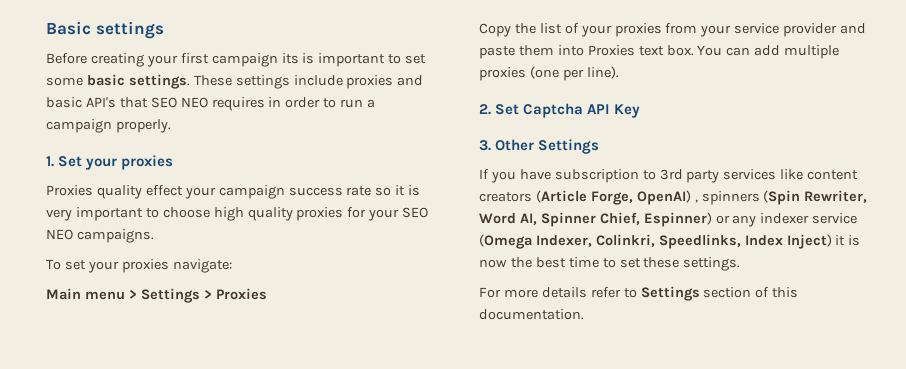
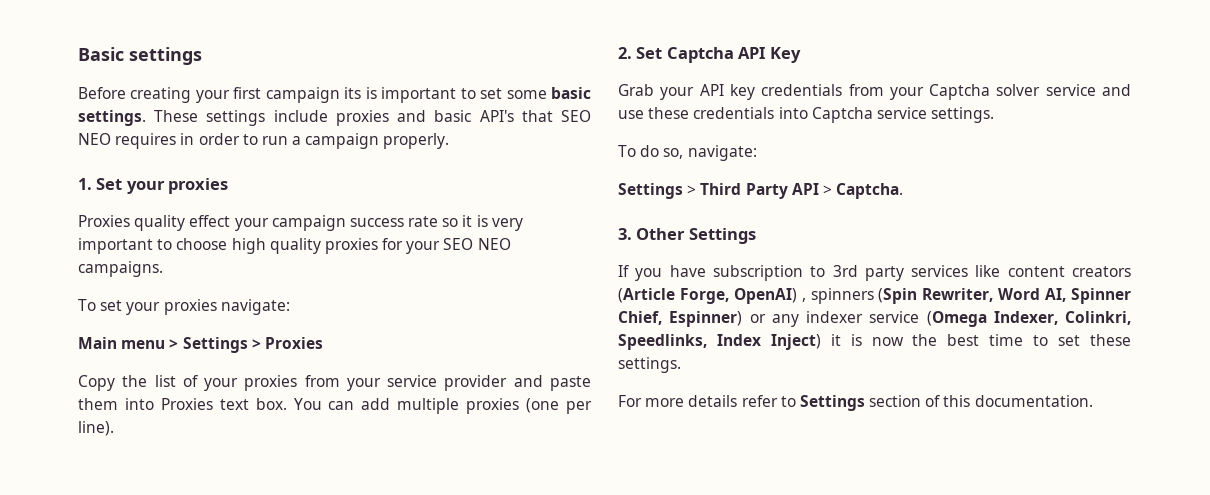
(641, 111) none -> [618,84,1131,100] [618,107,995,123] [618,145,757,161] [618,183,904,199] // Grab your API key credentials from your Captcha solver service and use these credentials into Captcha service settings. // To do so, navigate: // Settings > Third Party API > Captcha.

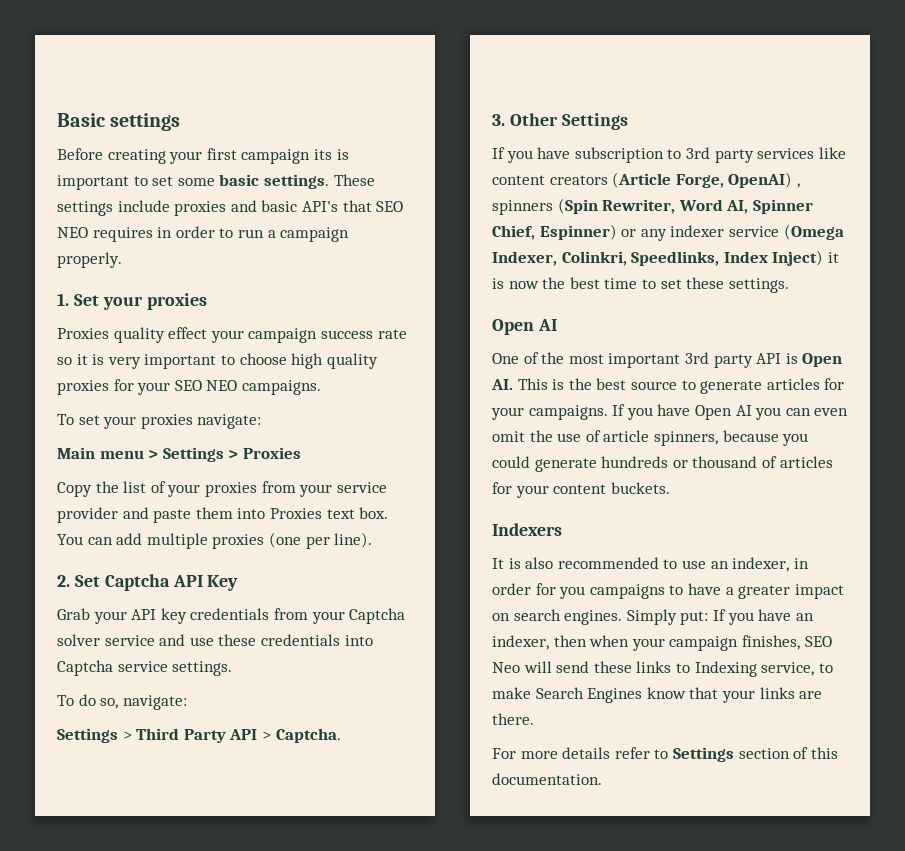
(681, 365) none -> [492,319,557,335] [492,352,843,368] [491,378,845,394] [491,404,849,420] [492,430,809,446] [492,456,833,472] [492,482,670,498] [492,523,562,536] [492,557,809,572] [492,583,844,599] [492,609,814,625] [492,635,832,651] [492,661,833,677] [492,687,823,703] [492,713,534,725] // Open AI // One of the most important 3rd party API is Open AI. This is the best source to generate articles for your campaigns. If you have Open AI you can even omit the use of article spinners, because you could generate hundreds or thousand of articles for your content buckets. // Indexers // It is also recommended to use an indexer, in order for you campaigns to have a greater impact on search engines. Simply put: If you have an indexer, then when your campaign finishes, SEO Neo will send these links to Indexing service, to make Search Engines know that your links are there.

